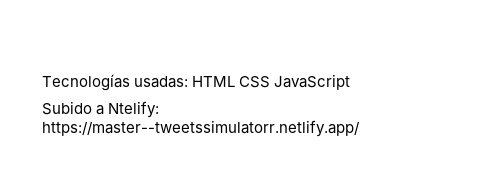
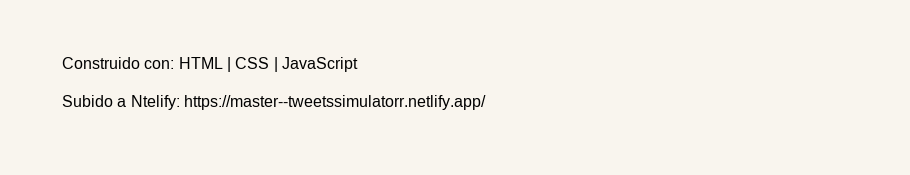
[42,74,271,91] Tecnologías usadas: HTML CSS -> [62,57,278,72] Construido con: HTML | CSS |

